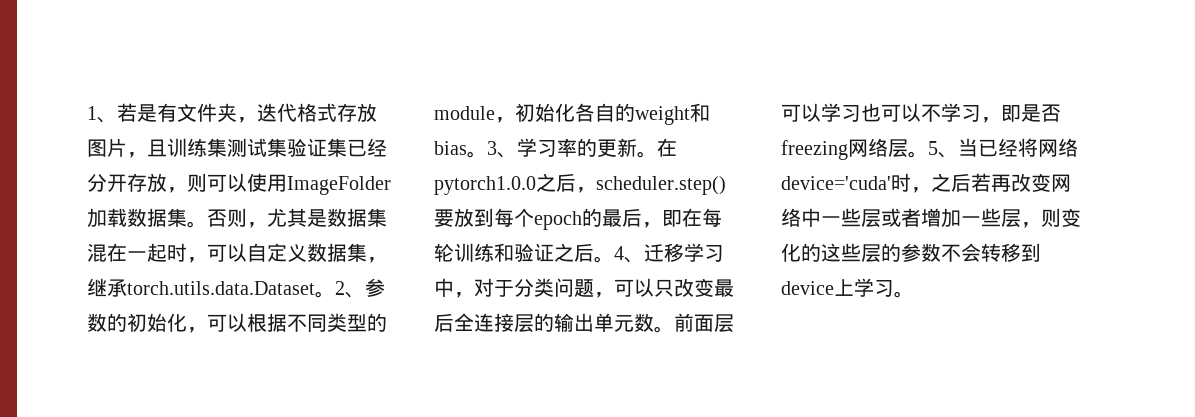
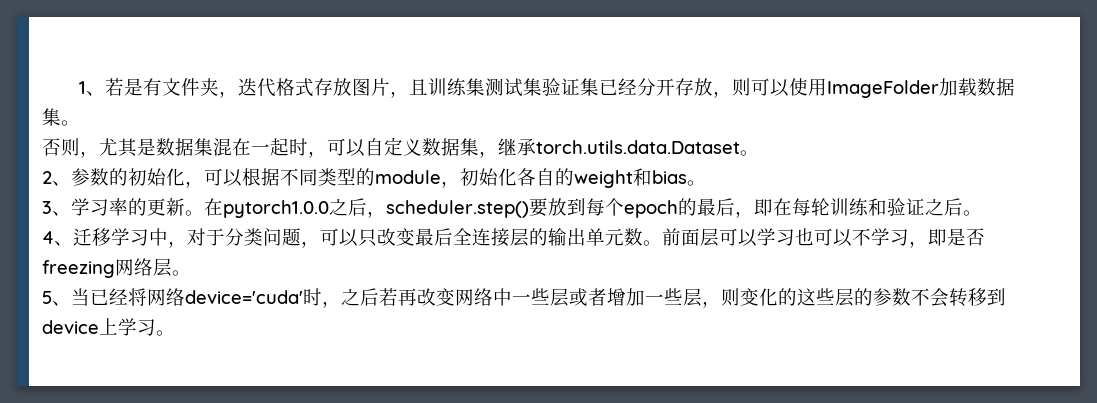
(207, 224) none -> (80, 123) //
(335, 294) none -> (759, 153) //
(487, 154) none -> (706, 183) //
(614, 259) none -> (982, 213) //
(928, 154) none -> (191, 273) //

